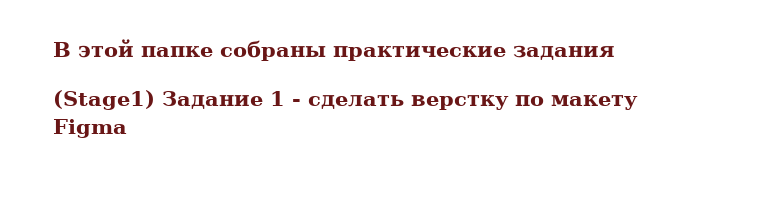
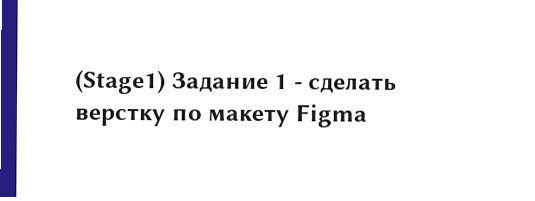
[53,39,615,61] В этой папке собраны практические задания // -> (75, 82) none

